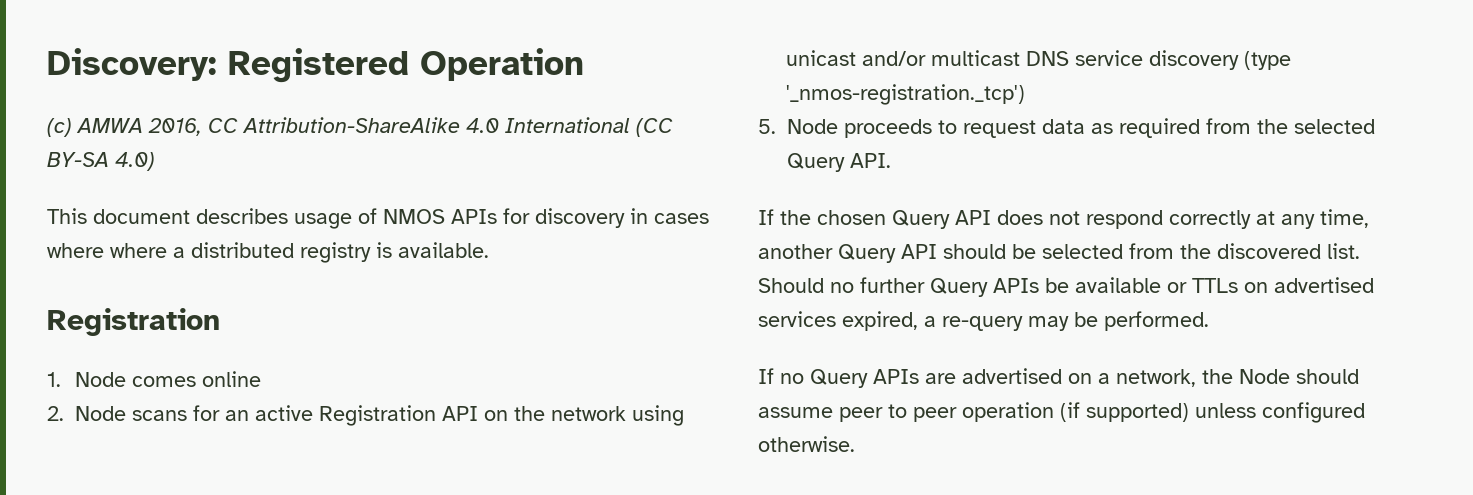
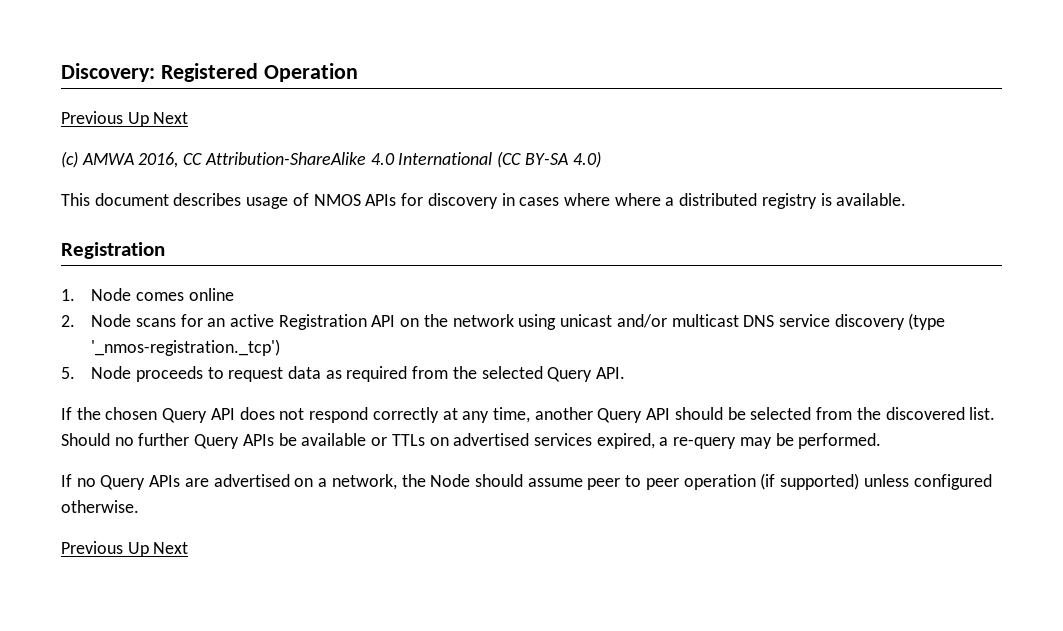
(584, 64) none -> [61,111,189,127] // Previous Up Next
(855, 444) none -> [61,541,189,557] // Previous Up Next

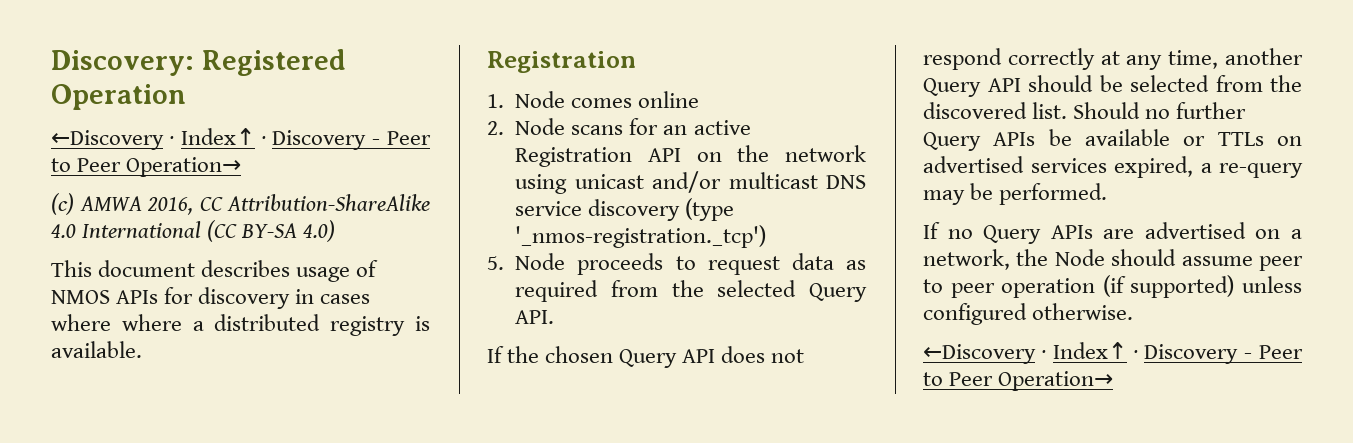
[61,111,189,127] Previous Up Next -> [51,128,431,150] [51,157,242,177] ←Discovery · Index↑ · Discovery - Peer to Peer Operation→
[61,541,189,557] Previous Up Next -> [923,342,1303,364] [923,371,1114,391] ←Discovery · Index↑ · Discovery - Peer to Peer Operation→

